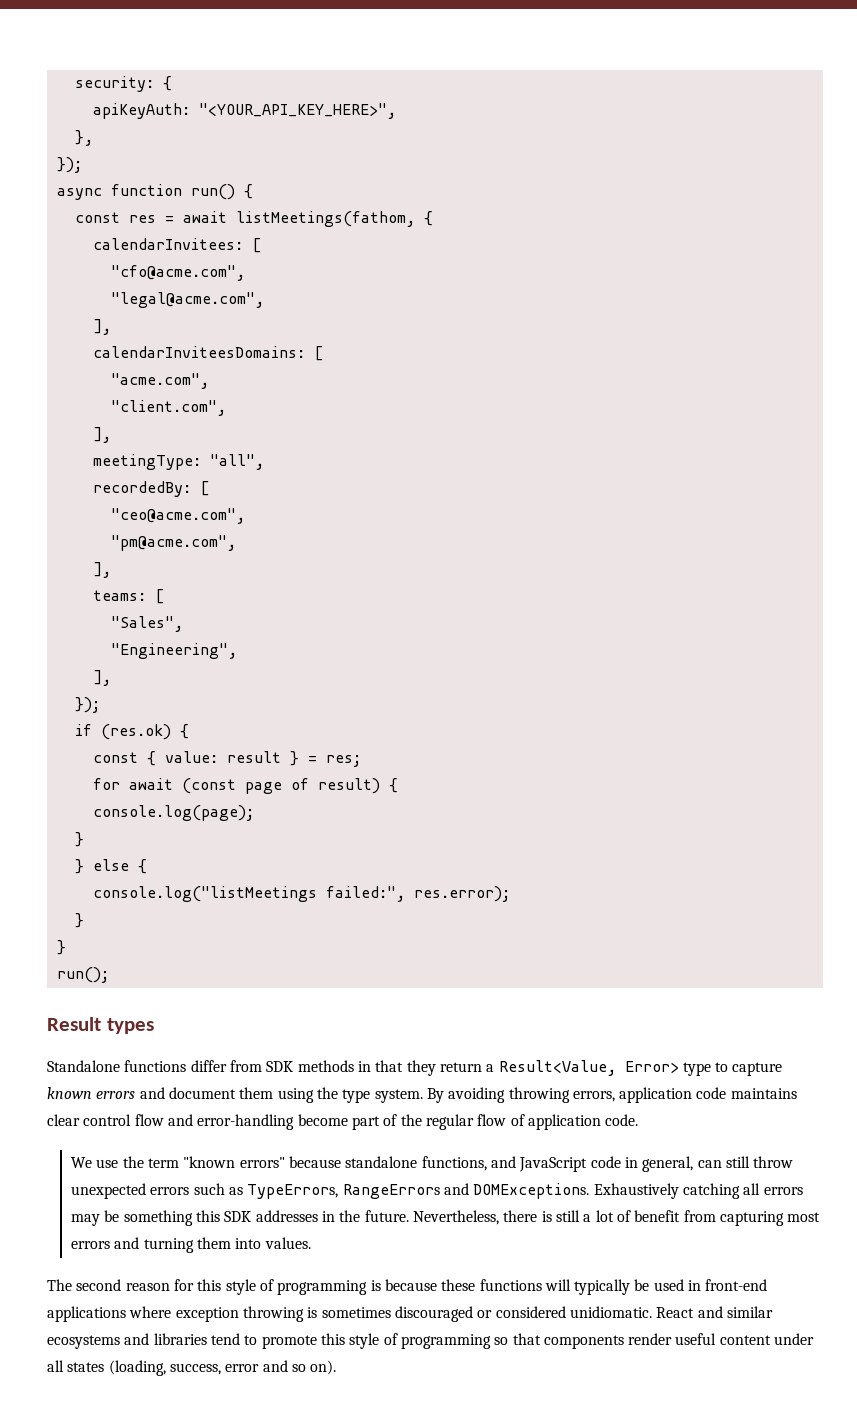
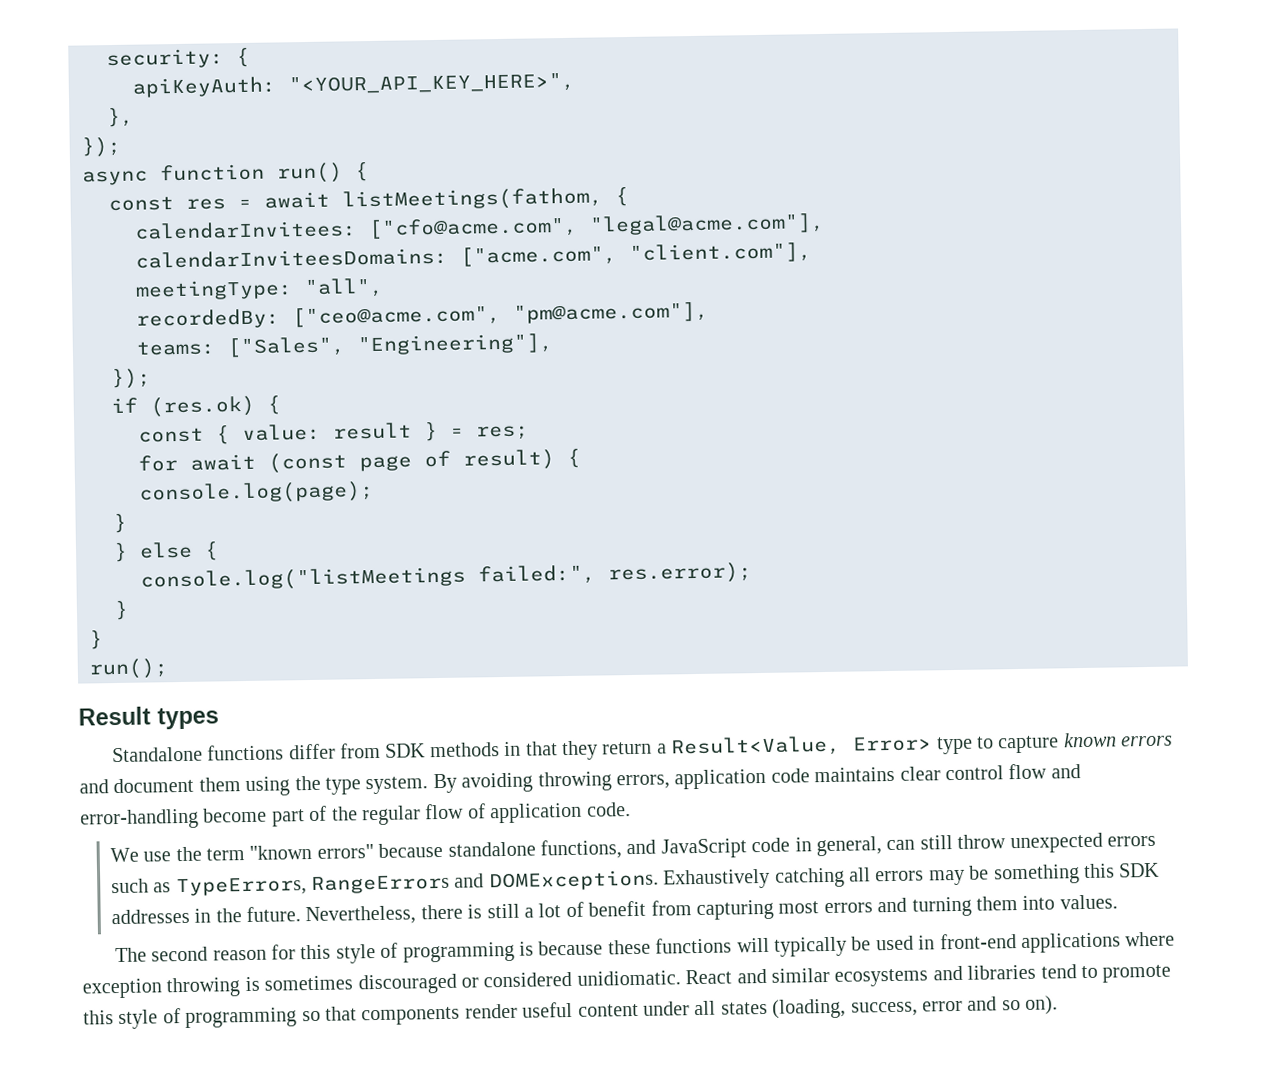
[251,238,261,253] [110,265,245,281] [110,292,264,308] [92,319,111,335] [92,346,323,361] [110,373,209,389] [110,400,226,416] [92,427,111,443] [92,454,264,470] [92,481,209,497] [110,508,245,524] [110,535,236,551] [92,562,111,578] [92,589,164,604] [110,616,183,632] [110,643,237,659] [92,670,111,686] [ // "cfo@acme.com", // "legal@acme.com", // ], // calendarInviteesDomains: [ // "acme.com", // "client.com", // ], // meetingType: "all", // recordedBy: [ // "ceo@acme.com", // "pm@acme.com", // ], // teams: [ // "Sales", // "Engineering", // ], -> [368,212,825,240] [135,242,812,269] [135,277,384,301] [136,301,709,330] [136,333,554,358] ["cfo@acme.com", "legal@acme.com"], // calendarInviteesDomains: ["acme.com", "client.com"], // meetingType: "all", // recordedBy: ["ceo@acme.com", "pm@acme.com"], // teams: ["Sales", "Engineering"],

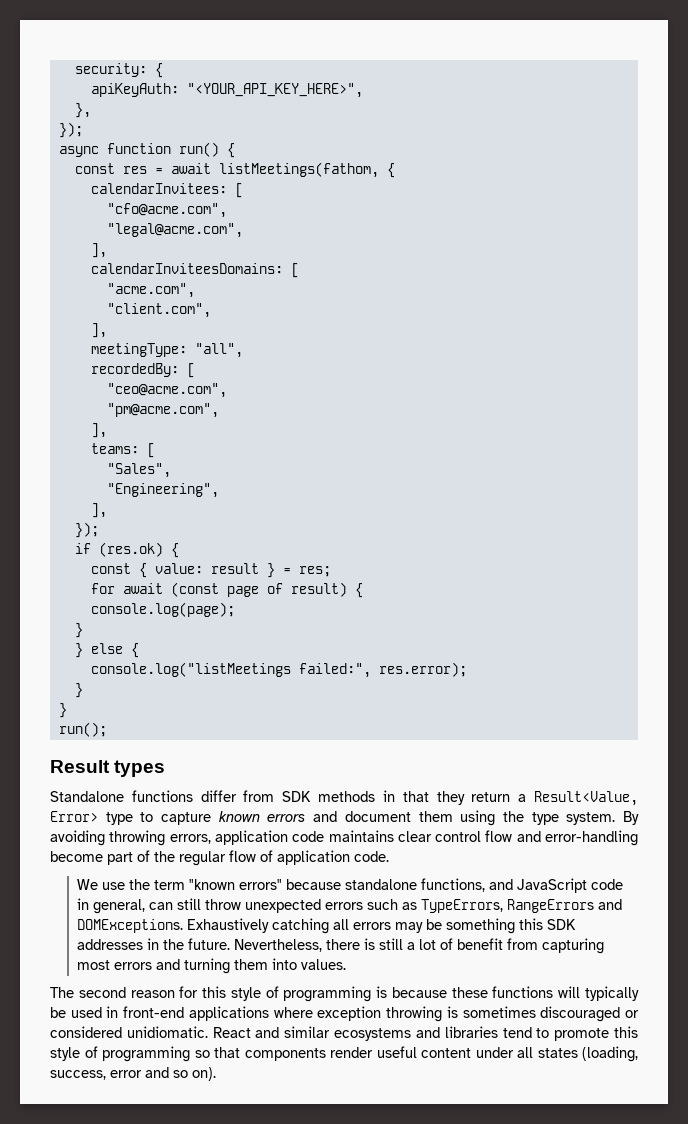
[368,212,825,240] [135,242,812,269] [135,277,384,301] [136,301,709,330] [136,333,554,358] ["cfo@acme.com", "legal@acme.com"], // calendarInviteesDomains: ["acme.com", "client.com"], // meetingType: "all", // recordedBy: ["ceo@acme.com", "pm@acme.com"], // teams: ["Sales", "Engineering"], -> [234,183,243,198] [106,203,227,218] [106,223,243,238] [90,243,107,258] [90,263,299,278] [106,283,195,298] [106,303,211,318] [90,323,107,338] [90,343,243,358] [90,363,195,378] [106,383,227,398] [106,403,219,418] [90,423,107,438] [90,443,155,458] [106,463,171,478] [106,483,219,498] [90,503,107,518] [ // "cfo@acme.com", // "legal@acme.com", // ], // calendarInviteesDomains: [ // "acme.com", // "client.com", // ], // meetingType: "all", // recordedBy: [ // "ceo@acme.com", // "pm@acme.com", // ], // teams: [ // "Sales", // "Engineering", // ],

